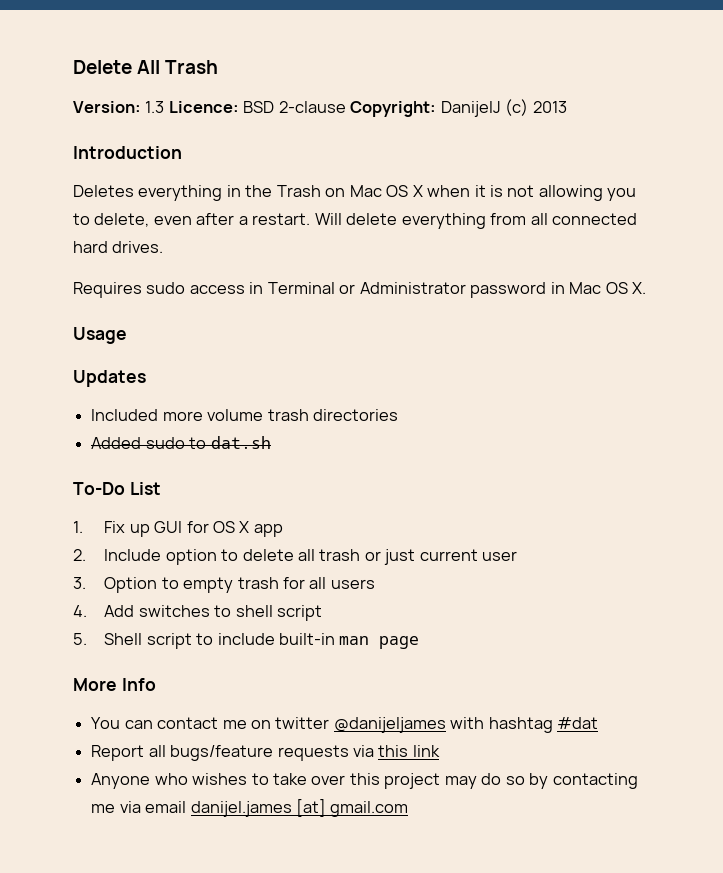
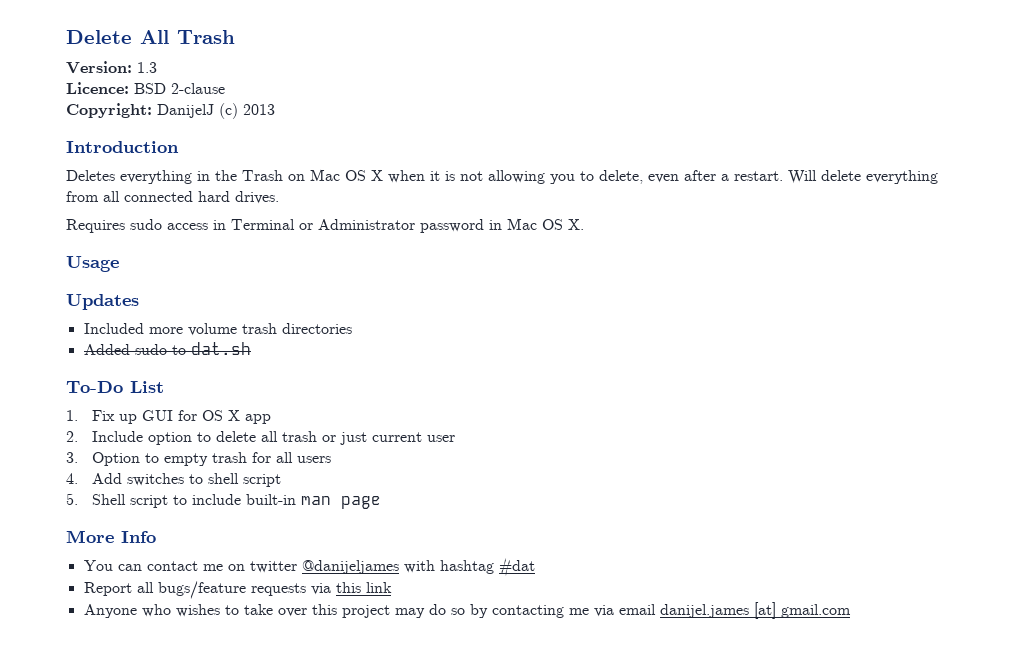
(165, 107) none -> (157, 67) //
(346, 107) none -> (225, 88) //

